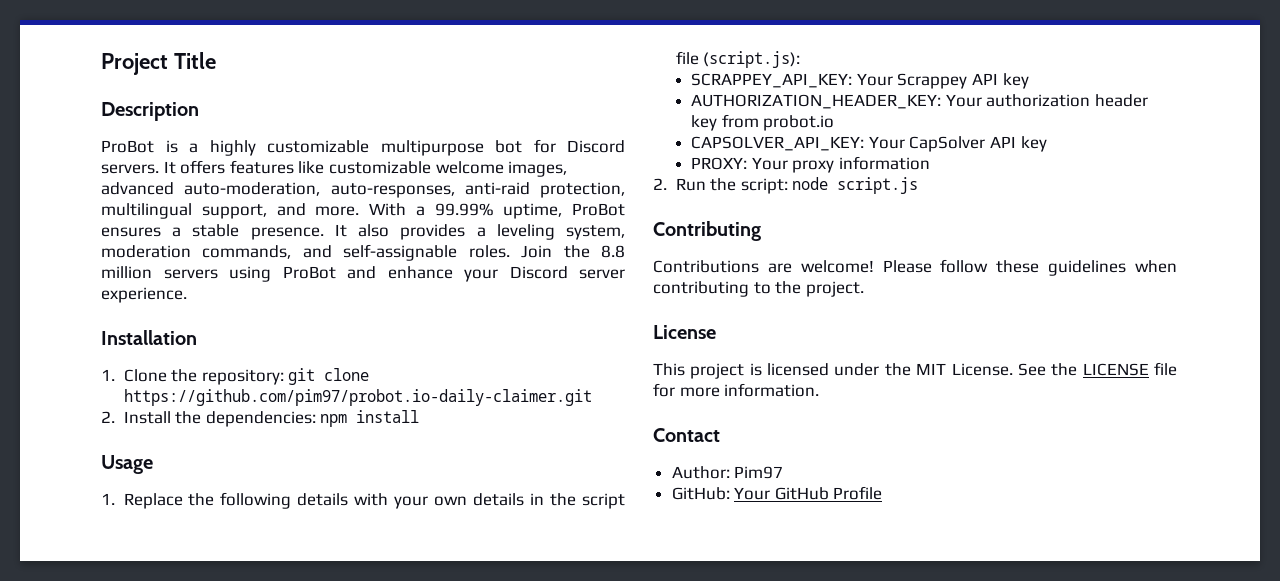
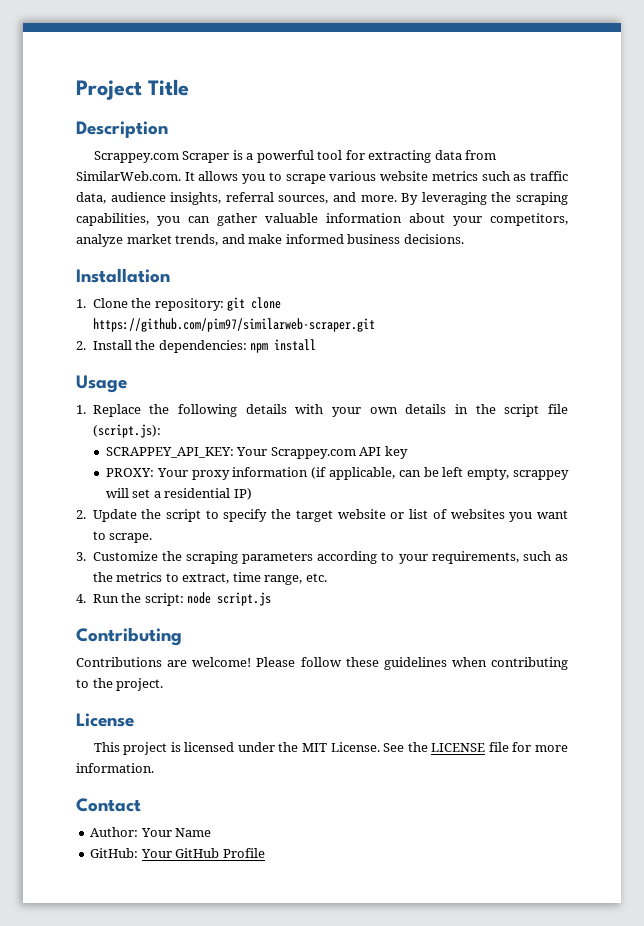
[101,139,625,156] [101,160,568,177] [101,182,625,198] [101,203,625,219] [101,224,625,240] [101,244,625,261] [101,266,625,282] [101,287,187,303] ProBot is a highly customizable multipurpose bot for Discord servers. It offers features like customizable welcome images, advanced auto-moderation, auto-responses, anti-raid protection, multilingual support, and more. With a 99.99% uptime, ProBot ensures a stable presence. It also provides a leveling system, moderation commands, and self-assignable roles. Join the 8.8 million servers using ProBot and enhance your Discord server experience. -> [93,150,497,163] [76,171,568,184] [76,192,569,205] [76,213,568,226] [76,234,464,247] Scrappey.com Scraper is a powerful tool for extracting data from SimilarWeb.com. It allows you to scrape various website metrics such as traffic data, audience insights, referral sources, and more. By leveraging the scraping capabilities, you can gather valuable information about your competitors, analyze market trends, and make informed business decisions.
[123,389,592,406] https://github.com/pim97/probot.io-daily-claimer.git -> [92,318,375,332] https://github.com/pim97/similarweb-scraper.git
[897,73,1029,89] [691,94,1148,109] [691,114,835,131] [691,136,986,152] Scrappey API key // AUTHORIZATION_HEADER_KEY: Your authorization header key from probot.io // CAPSOLVER_API_KEY: Your CapSolver -> [270,447,356,459] Scrappey.com
[653,178,667,190] // 2. -> [311,467,569,480] [105,488,252,500] [76,509,568,522] [92,531,153,543] [76,551,568,564] [92,572,327,585] [76,594,86,603] (if applicable, can be left empty, scrappey will set a residential IP) // 2. Update the script to specify the target website or list of websites you want to scrape. // 3. Customize the scraping parameters according to your requirements, such as the metrics to extract, time range, etc. // 4.
[734,466,784,479] Pim97 -> [140,828,212,837] Your Name

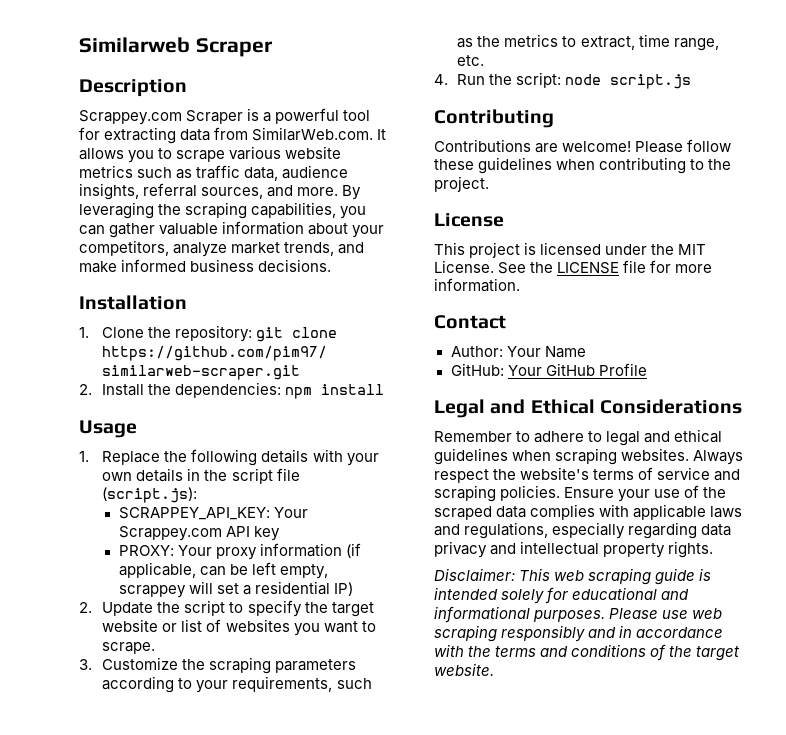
[76,79,189,100] Project Title -> [79,37,272,57] Similarweb Scraper
(265, 853) none -> [434,399,742,418] [434,429,723,446] [434,448,744,465] [434,467,741,483] [434,485,727,502] [434,504,743,520] [434,522,732,539] [434,541,714,558] [434,568,712,585] [434,587,690,604] [434,606,723,623] [434,625,724,642] [434,644,741,661] [434,663,494,676] // Legal and Ethical Considerations // Remember to adhere to legal and ethical guidelines when scraping websites. Always respect the website's terms of service and scraping policies. Ensure your use of the scraped data complies with applicable laws and regulations, especially regarding data privacy and intellectual property rights. // Disclaimer: This web scraping guide is intended solely for educational and informational purposes. Please use web scraping responsibly and in accordance with the terms and conditions of the target website.

